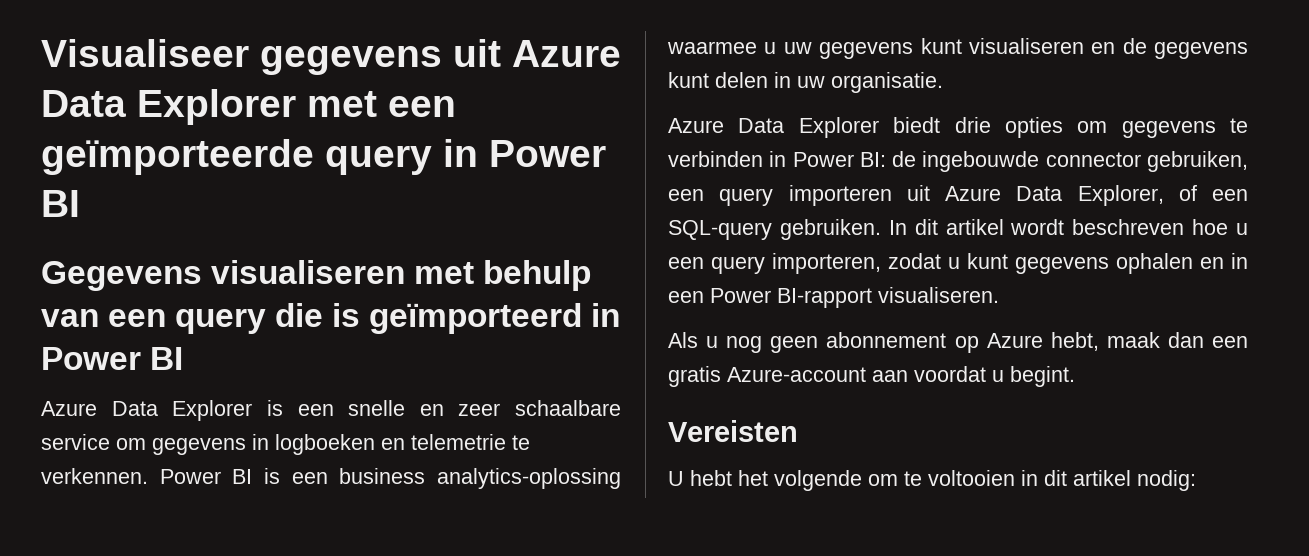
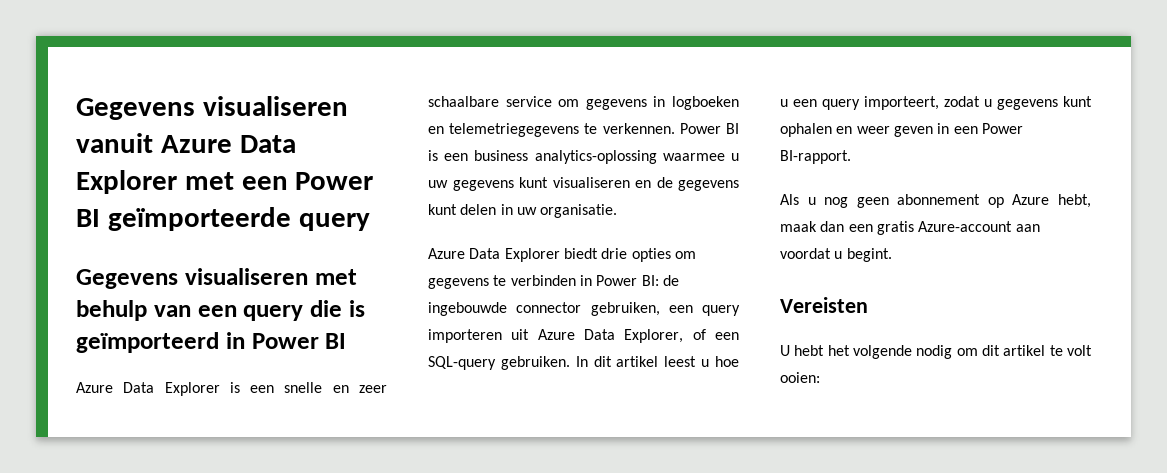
[41,39,501,75] Visualiseer gegevens uit -> [76,96,348,120] [76,133,153,153] Gegevens visualiseren vanuit
(456, 106) none -> [295,172,374,190] [76,209,100,227] Power BI
[443,139,606,167] [41,190,80,217] in Power BI -> (370, 222) none
[411,434,506,450] telemetrie -> [449,123,580,137] telemetriegegevens
[1010,219,1185,235] wordt beschreven -> [664,356,710,367] leest u
[772,253,881,274] importeren, -> [864,96,939,110] importeert,
[967,253,1224,274] kunt gegevens ophalen en -> [997,96,1092,110] [780,123,933,137] gegevens kunt ophalen en weer geven
[777,287,999,308] BI-rapport visualiseren. -> [780,150,851,164] BI-rapport.
[868,470,1196,491] om te voltooien in dit artikel nodig: -> [916,345,1092,359] [780,372,820,383] nodig om dit artikel te volt ooien:

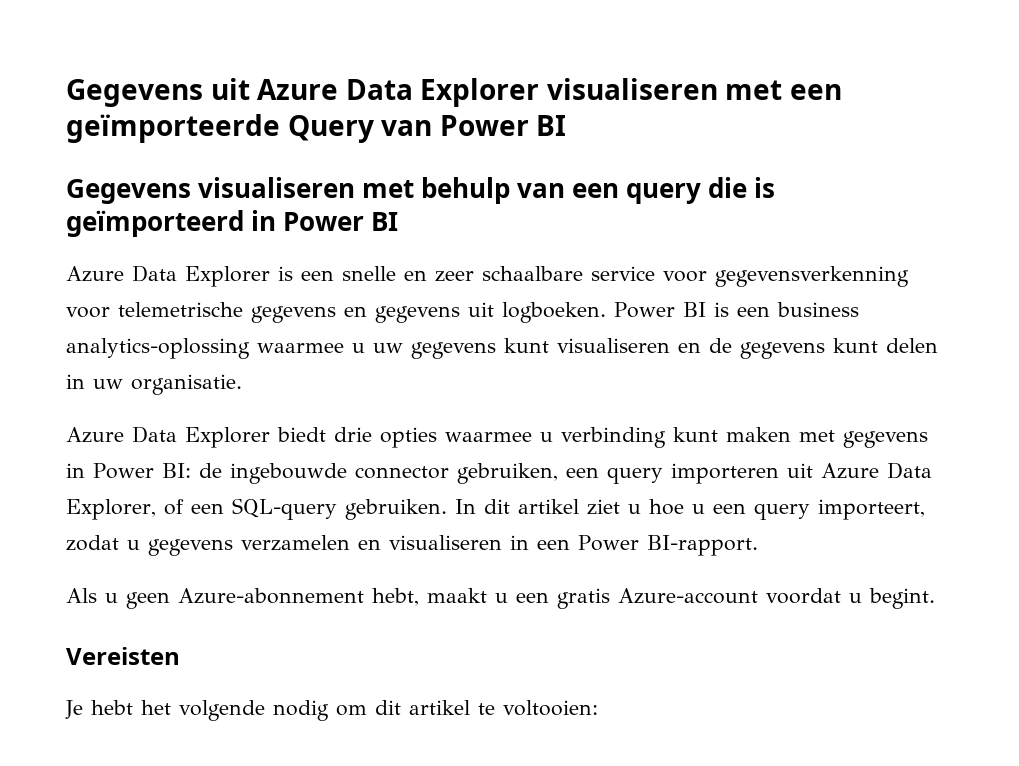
[76,96,348,120] [76,133,296,153] [76,170,177,194] Gegevens visualiseren vanuit Azure Data Explorer -> [66,78,718,107] Gegevens uit Azure Data Explorer visualiseren
[295,172,374,190] [76,207,370,231] Power BI geïmporteerde query -> [66,114,567,143] geïmporteerde Query van Power BI
[558,96,739,110] [428,123,675,137] om gegevens in logboeken en telemetriegegevens te verkennen. -> [663,266,909,287] [66,302,606,323] voor gegevensverkenning voor telemetrische gegevens en gegevens uit logboeken.
[674,251,696,259] [428,275,576,289] om gegevens te verbinden -> [445,427,928,448] waarmee u verbinding kunt maken met gegevens
[664,356,697,367] leest -> [586,499,620,515] ziet
[1063,96,1092,107] [780,123,933,137] kunt ophalen en weer geven -> [241,535,502,551] verzamelen en visualiseren
[824,194,1091,208] [780,221,845,232] nog geen abonnement op Azure hebt, maak dan -> [126,588,508,609] geen Azure-abonnement hebt, maakt u
[1015,224,1040,232] aan -> (758, 596) none
[780,345,790,356] U -> [65,700,83,719] Je
[1067,345,1092,356] [780,372,820,383] volt ooien: -> [503,700,598,716] voltooien:

